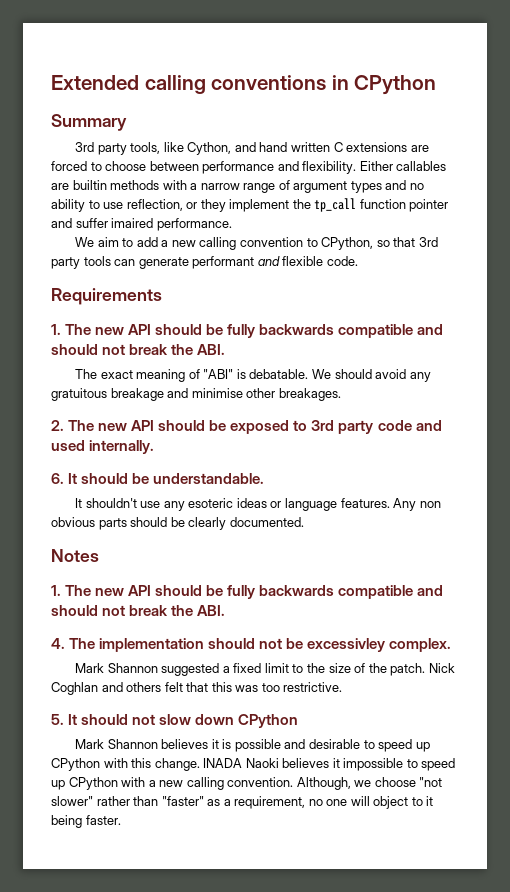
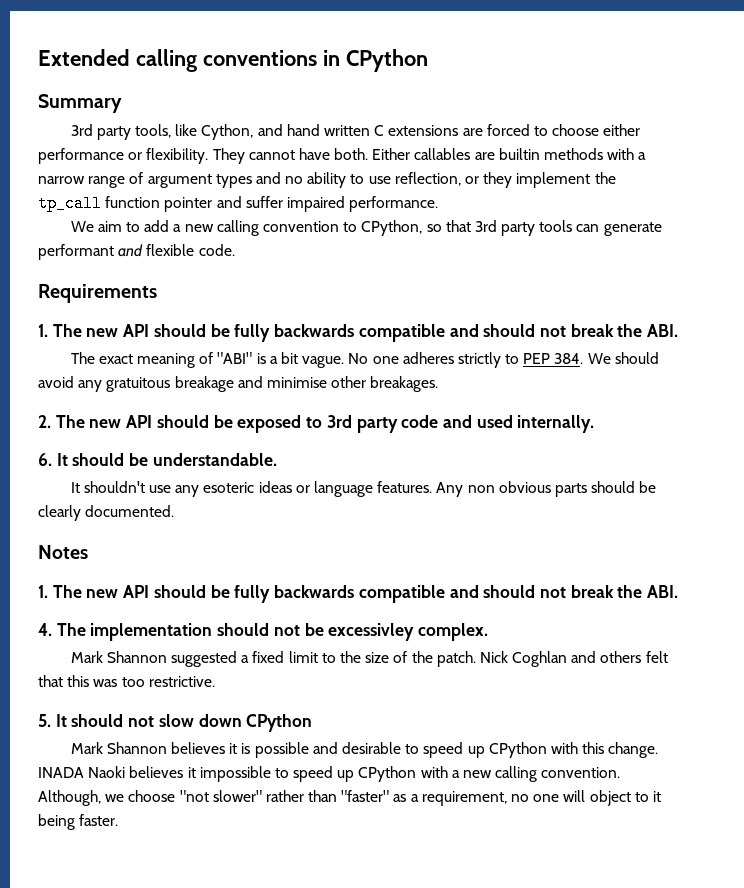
[149,161,357,174] between performance and flexibility. -> [603,124,641,136] [38,148,369,164] either performance or flexibility. They cannot have both.
[111,218,154,228] imaired -> [286,196,345,212] impaired
[249,369,309,379] debatable. -> [269,352,584,368] a bit vague. No one adheres strictly to PEP 384.

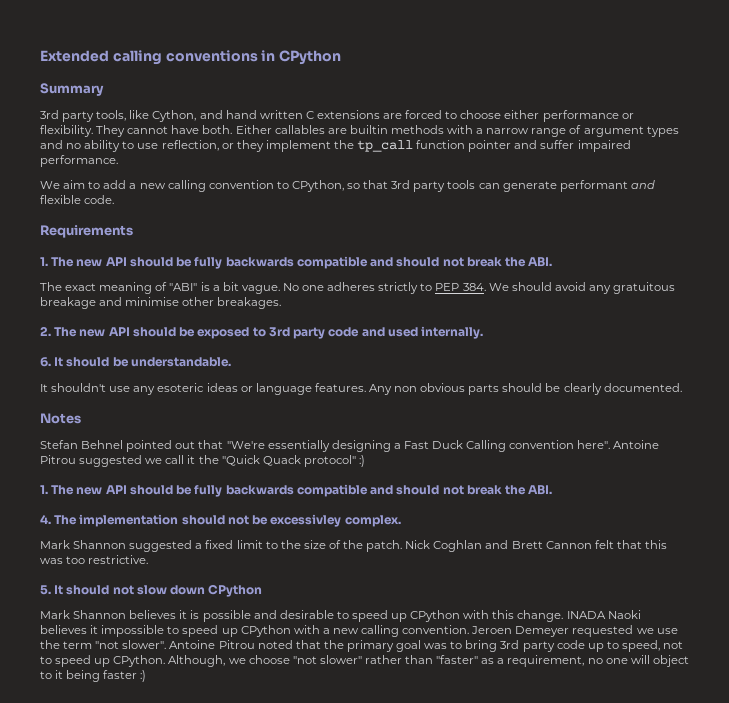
(88, 552) none -> [40,440,660,452] [40,455,365,467] // Stefan Behnel pointed out that "We're essentially designing a Fast Duck Calling convention here". Antoine Pitrou suggested we call it the "Quick Quack protocol" :)
[600,651,642,663] others -> [511,541,592,549] Brett Cannon
(621, 772) none -> [471,625,678,637] [40,640,684,652] [40,655,166,667] Jeroen Demeyer requested we use the term "not slower". Antoine Pitrou noted that the primary goal was to bring 3rd party code up to speed, not to speed up CPython.
[79,814,119,826] faster. -> [103,670,147,682] faster :)

